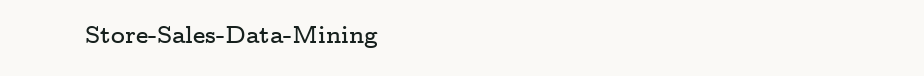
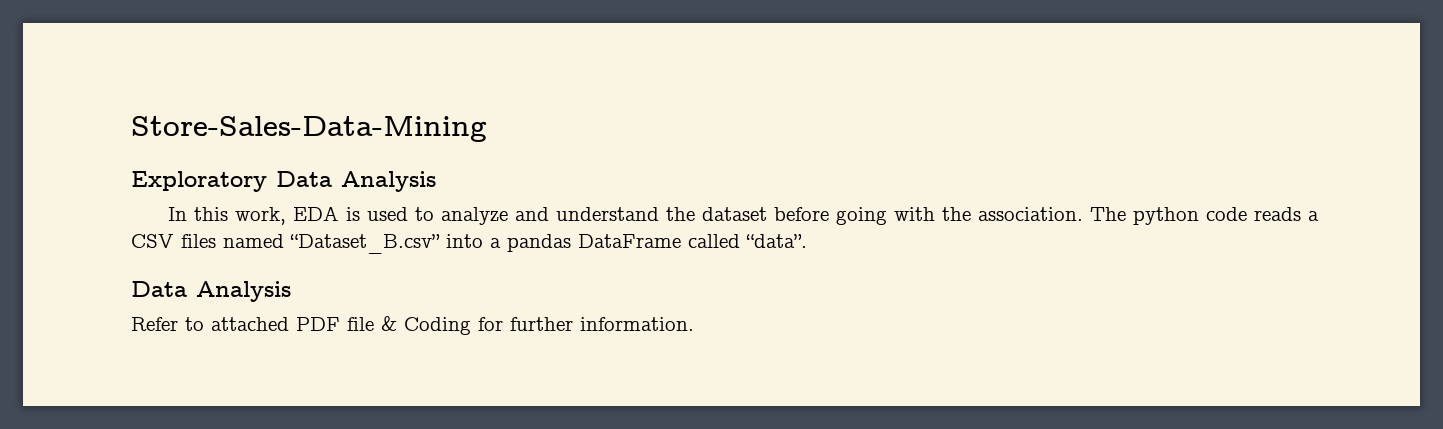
(378, 36) none -> [131,171,436,192] [167,206,1319,225] [131,234,807,254] [131,281,291,302] [131,316,694,335] // Exploratory Data Analysis // In this work, EDA is used to analyze and understand the dataset before going with the association. The python code reads a CSV files named “Dataset_B.csv” into a pandas DataFrame called “data”. // Data Analysis // Refer to attached PDF file & Coding for further information.

